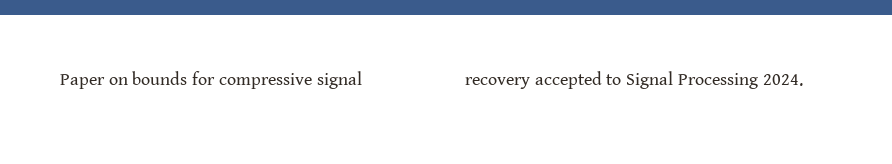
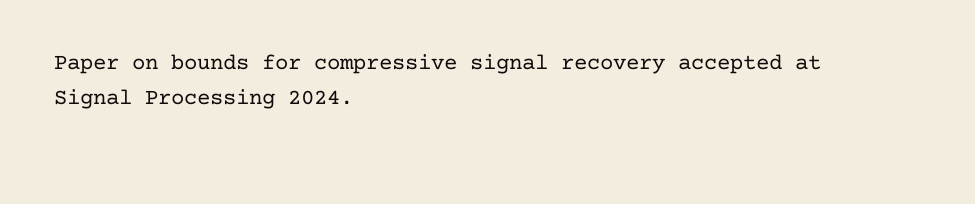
[606,74,622,85] to -> [795,55,821,70] at

